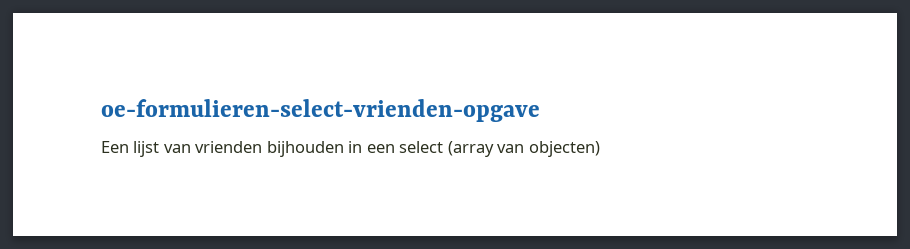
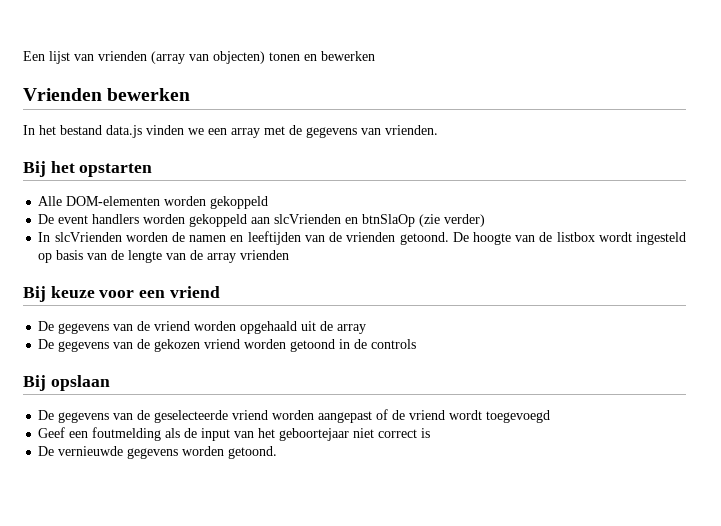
[101,99,540,122] oe-formulieren-select-vrienden-opgave // -> (23, 56) none
[266,141,600,157] bijhouden in een select (array van objecten) -> [151,51,375,64] [23,88,191,101] [23,125,438,138] [23,161,153,177] [38,196,269,209] [38,214,486,227] [38,231,686,245] [38,250,290,263] [23,286,220,302] [38,321,367,334] [38,339,417,352] [23,375,110,391] [38,409,551,423] [38,427,431,441] [38,446,278,459] (array van objecten) tonen en bewerken // Vrienden bewerken // In het bestand data.js vinden we een array met de gegevens van vrienden. // Bij het opstarten // Alle DOM-elementen worden gekoppeld // De event handlers worden gekoppeld aan slcVrienden en btnSlaOp (zie verder) // In slcVrienden worden de namen en leeftijden van de vrienden getoond. De hoogte van de listbox wordt ingesteld op basis van de lengte van de array vrienden // Bij keuze voor een vriend // De gegevens van de vriend worden opgehaald uit de array // De gegevens van de gekozen vriend worden getoond in de controls // Bij opslaan // De gegevens van de geselecteerde vriend worden aangepast of de vriend wordt toegevoegd // Geef een foutmelding als de input van het geboortejaar niet correct is // De vernieuwde gegevens worden getoond.

